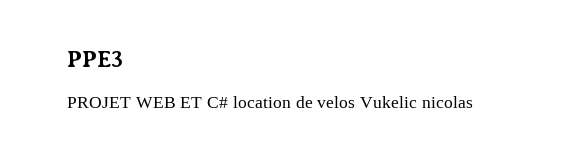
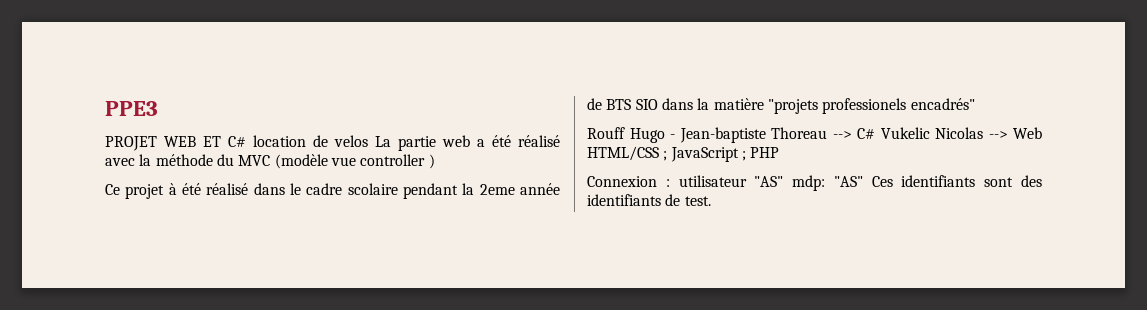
[360,96,473,108] Vukelic nicolas -> [375,135,560,151] [105,154,435,169] [105,183,560,199] [587,98,975,114] [587,127,1042,143] [587,146,780,162] [587,175,1042,191] [587,194,711,206] La partie web a été réalisé avec la méthode du MVC (modèle vue controller ) // Ce projet à été réalisé dans le cadre scolaire pendant la 2eme année de BTS SIO dans la matière "projets professionels encadrés" // Rouff Hugo - Jean-baptiste Thoreau --> C# Vukelic Nicolas --> Web HTML/CSS ; JavaScript ; PHP // Connexion : utilisateur "AS" mdp: "AS" Ces identifiants sont des identifiants de test.

